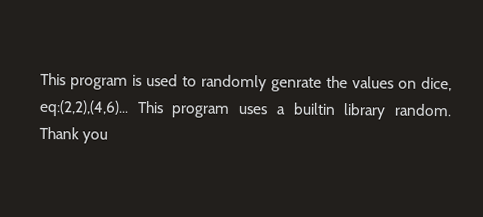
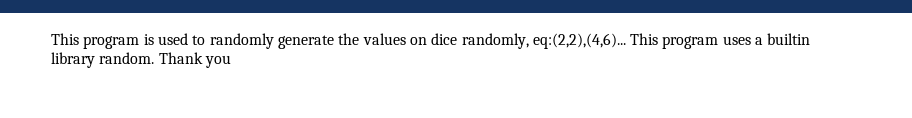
[271,77,322,92] genrate -> [277,35,334,49] generate
[421,76,452,92] dice, -> [431,33,529,49] dice randomly,

